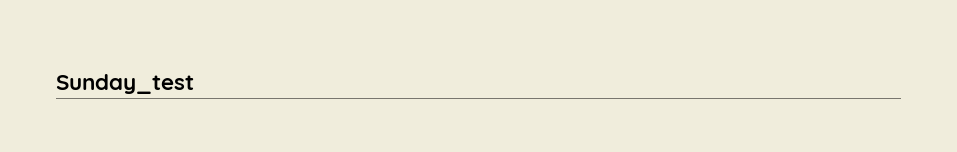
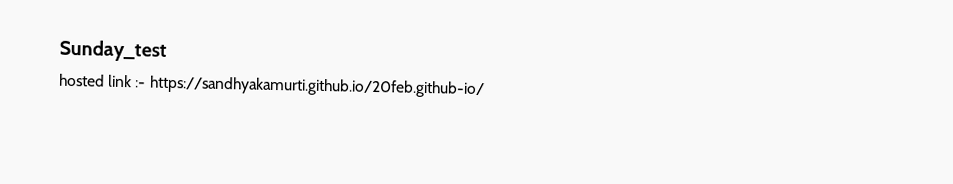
(194, 84) none -> [59,73,485,99] // hosted link :- https://sandhyakamurti.github.io/20feb.github-io/

